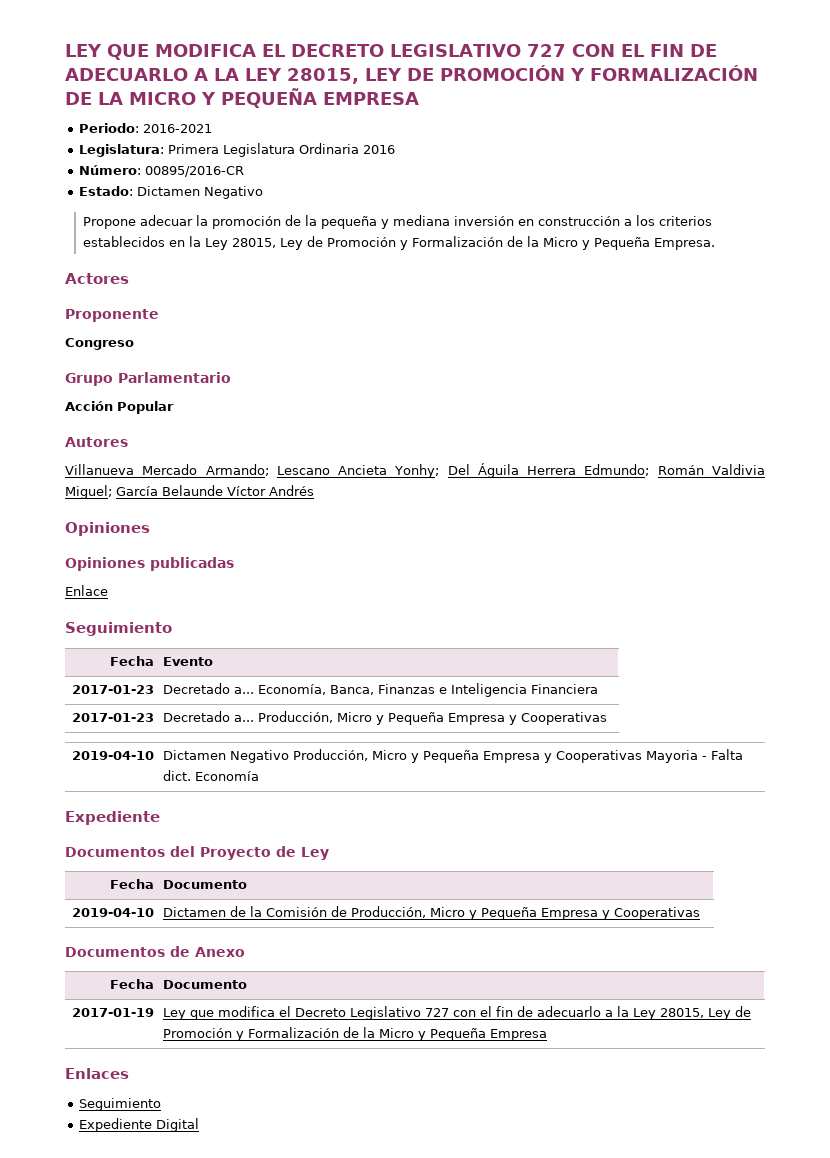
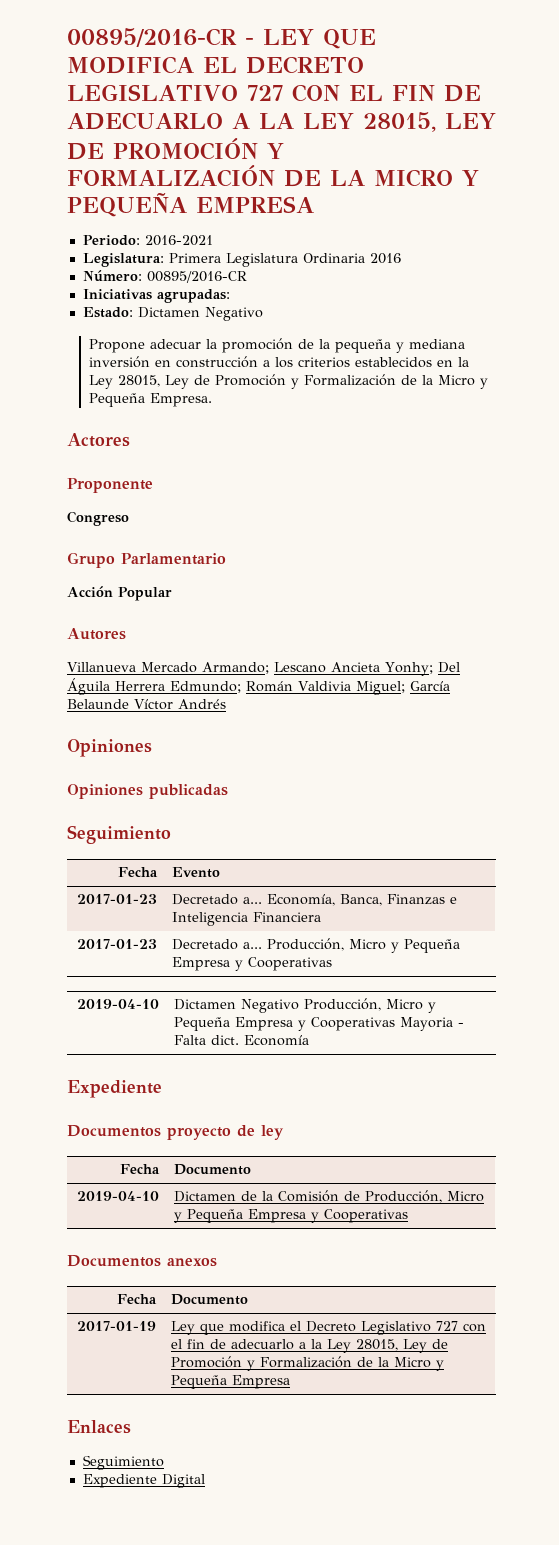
(65, 50) none -> [67,28,254,47] 00895/2016-CR -
(245, 171) none -> [82,289,230,303] // Iniciativas agrupadas:
[65,585,108,596] // Enlace -> (228, 791) none
[170,846,329,860] del Proyecto de Ley -> [167,1125,284,1140] proyecto de ley
[170,946,245,957] de Anexo -> [167,1258,217,1267] anexos

